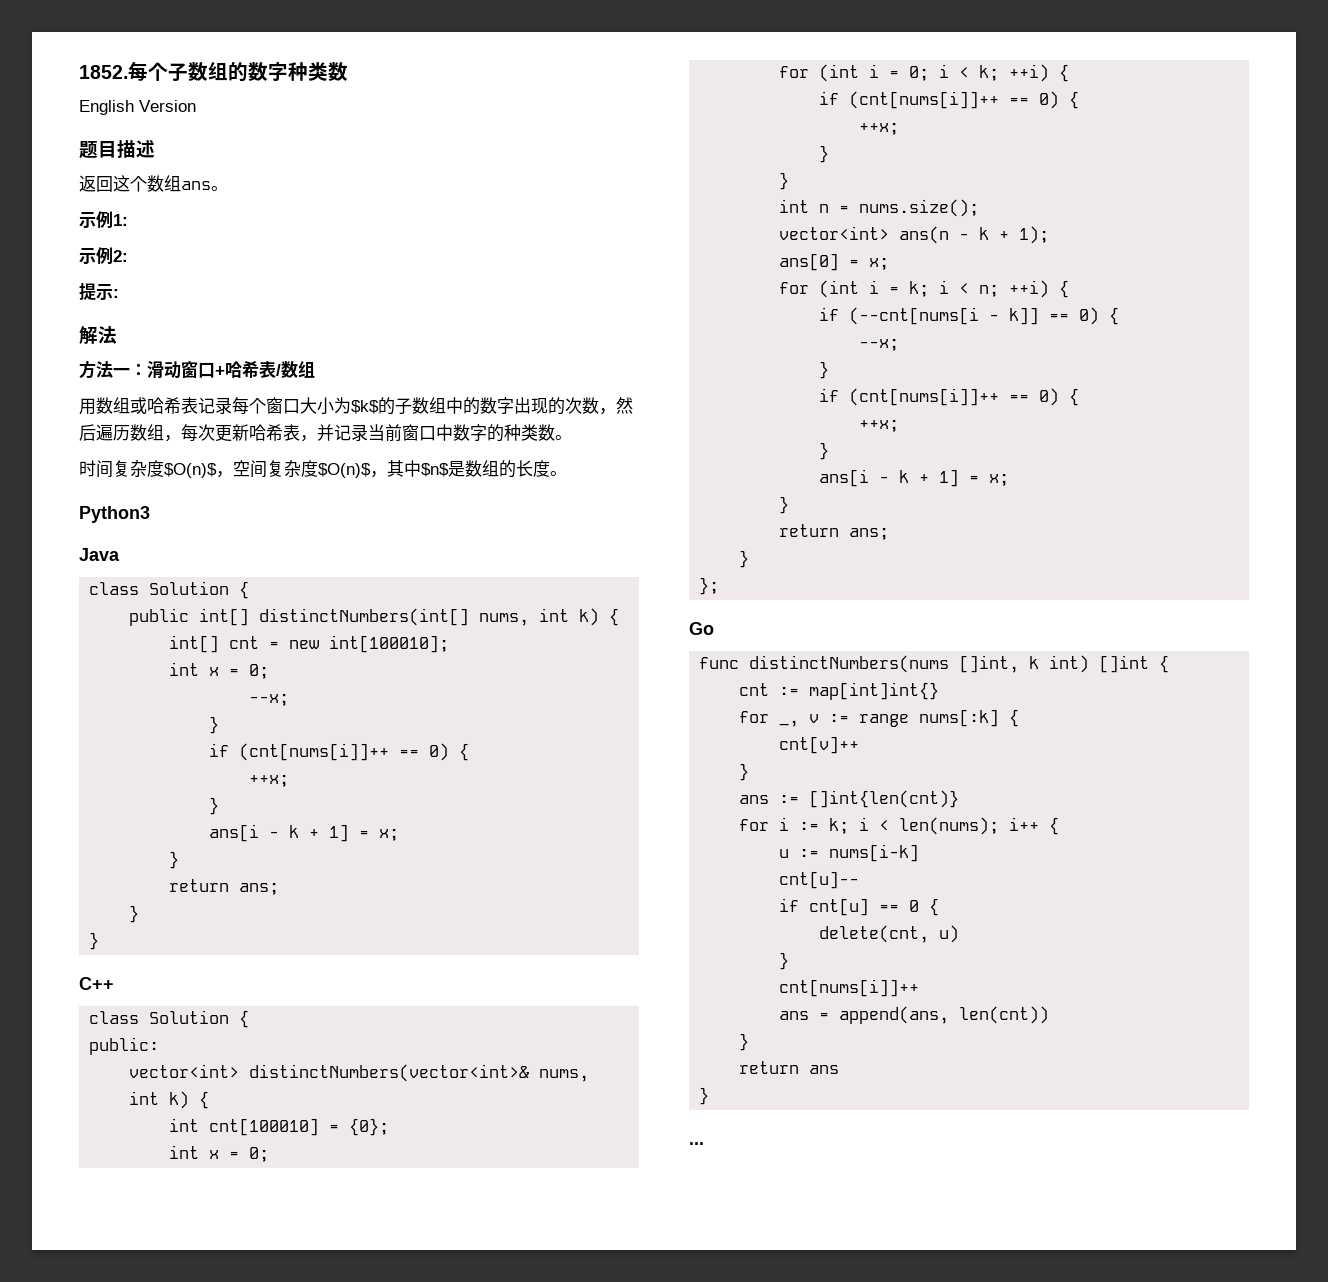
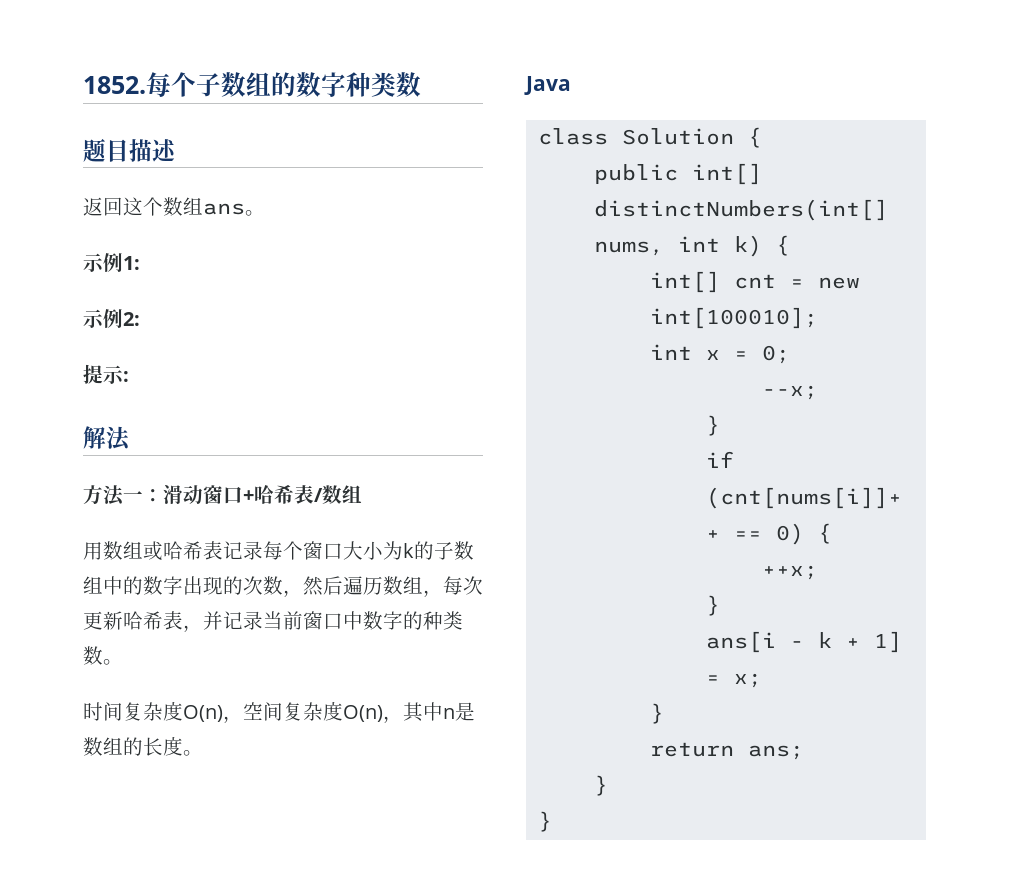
[79,100,196,115] // English Version -> (421, 84) none
[351,400,379,414] $k$ -> [403,543,414,558] k
[164,463,217,478] $O(n)$ -> [183,705,223,722] O(n)
[318,460,449,478] $O(n)$，其中$n$ -> [343,702,455,723] O(n)，其中n
[79,506,150,523] // Python3 -> (203, 753) none
[79,977,114,990] [89,1010,250,1028] [89,1037,160,1055] [129,1064,590,1082] [129,1091,210,1109] [169,1118,390,1136] [169,1145,270,1162] [779,64,1070,82] [819,91,1080,109] [859,123,900,135] [819,145,830,163] [779,172,790,190] [779,199,980,217] [779,226,1050,244] [779,253,890,271] [779,280,1070,298] [819,307,1120,325] [859,339,900,351] [819,361,830,379] [819,388,1080,406] [859,420,900,432] [819,442,830,460] [819,469,1010,487] [779,496,790,514] [779,524,890,540] [739,550,750,568] [699,577,720,595] [689,622,714,635] [699,655,1170,673] [739,682,940,700] [739,709,1020,727] [779,736,860,754] [739,763,750,781] [739,790,960,808] [739,817,1060,835] [779,844,920,862] [779,871,860,889] [779,898,940,916] [819,925,960,943] [779,952,790,970] [779,979,920,997] [779,1006,1050,1024] [739,1033,750,1051] [739,1061,840,1074] [699,1087,710,1105] [689,1142,704,1145] // C++ // class Solution { // public: // vector<int> distinctNumbers(vector<int>& nums, int k) { // int cnt[100010] = {0}; // int x = 0; // for (int i = 0; i < k; ++i) { // if (cnt[nums[i]]++ == 0) { // ++x; // } // } // int n = nums.size(); // vector<int> ans(n - k + 1); // ans[0] = x; // for (int i = k; i < n; ++i) { // if (--cnt[nums[i - k]] == 0) { // --x; // } // if (cnt[nums[i]]++ == 0) { // ++x; // } // ans[i - k + 1] = x; // } // return ans; // } // }; // Go // func distinctNumbers(nums []int, k int) []int { // cnt := map[int]int{} // for _, v := range nums[:k] { // cnt[v]++ // } // ans := []int{len(cnt)} // for i := k; i < len(nums); i++ { // u := nums[i-k] // cnt[u]-- // if cnt[u] == 0 { // delete(cnt, u) // } // cnt[nums[i]]++ // ans = append(ans, len(cnt)) // } // return ans // } // ... -> (552, 821) none

